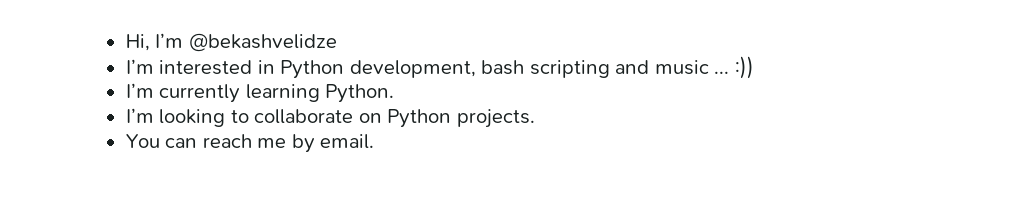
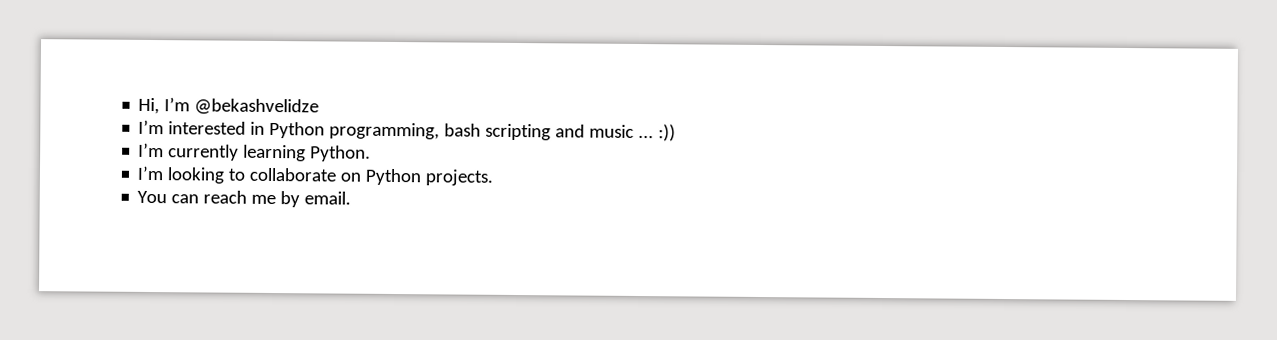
[349,60,476,78] development, -> [329,122,441,140] programming,

